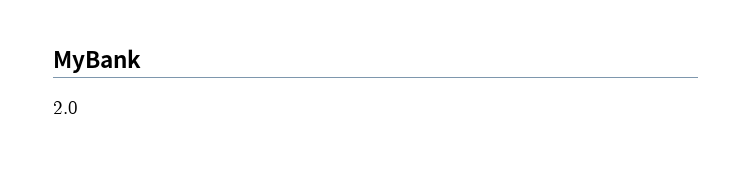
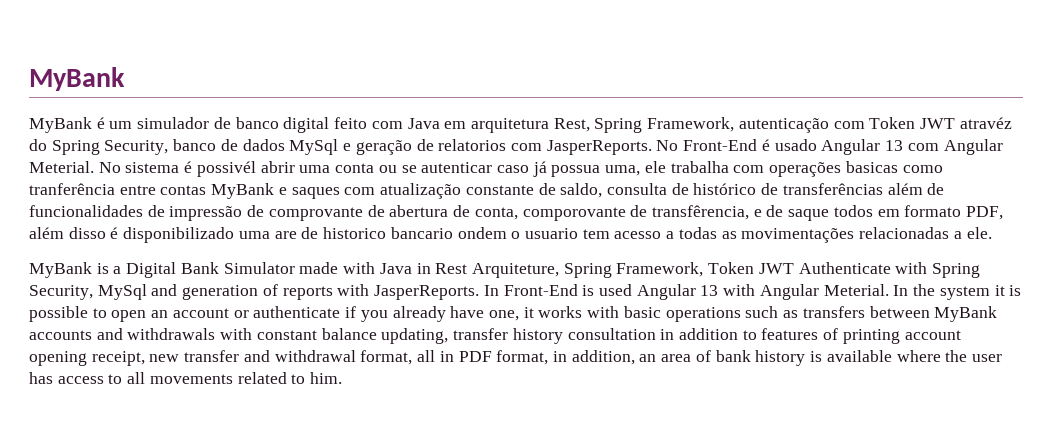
[53,101,78,114] 2.0 -> [29,117,1012,133] [29,139,1003,155] [29,161,943,177] [29,183,945,199] [29,205,1004,221] [29,227,992,243] [29,262,981,278] [29,284,1022,300] [29,306,998,322] [29,328,961,344] [29,350,1002,366] [29,372,343,384] MyBank é um simulador de banco digital feito com Java em arquitetura Rest, Spring Framework, autenticação com Token JWT atravéz do Spring Security, banco de dados MySql e geração de relatorios com JasperReports. No Front-End é usado Angular 13 com Angular Meterial. No sistema é possivél abrir uma conta ou se autenticar caso já possua uma, ele trabalha com operações basicas como tranferência entre contas MyBank e saques com atualização constante de saldo, consulta de histórico de transferências além de funcionalidades de impressão de comprovante de abertura de conta, comporovante de transfêrencia, e de saque todos em formato PDF, além disso é disponibilizado uma are de historico bancario ondem o usuario tem acesso a todas as movimentações relacionadas a ele. // MyBank is a Digital Bank Simulator made with Java in Rest Arquiteture, Spring Framework, Token JWT Authenticate with Spring Security, MySql and generation of reports with JasperReports. In Front-End is used Angular 13 with Angular Meterial. In the system it is possible to open an account or authenticate if you already have one, it works with basic operations such as transfers between MyBank accounts and withdrawals with constant balance updating, transfer history consultation in addition to features of printing account opening receipt, new transfer and withdrawal format, all in PDF format, in addition, an area of bank history is available where the user has access to all movements related to him.

